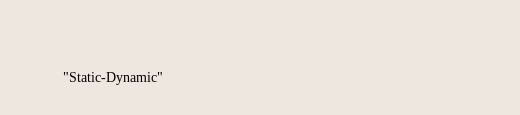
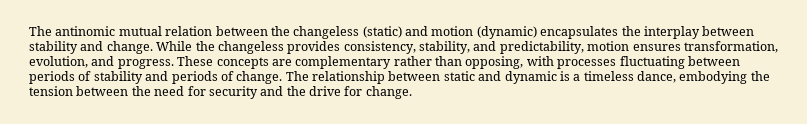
[63,72,163,85] "Static-Dynamic" -> [29,26,755,39] [29,41,778,54] [29,56,740,69] [29,71,770,84] [29,86,412,99] The antinomic mutual relation between the changeless (static) and motion (dynamic) encapsulates the interplay between stability and change. While the changeless provides consistency, stability, and predictability, motion ensures transformation, evolution, and progress. These concepts are complementary rather than opposing, with processes fluctuating between periods of stability and periods of change. The relationship between static and dynamic is a timeless dance, embodying the tension between the need for security and the drive for change.

